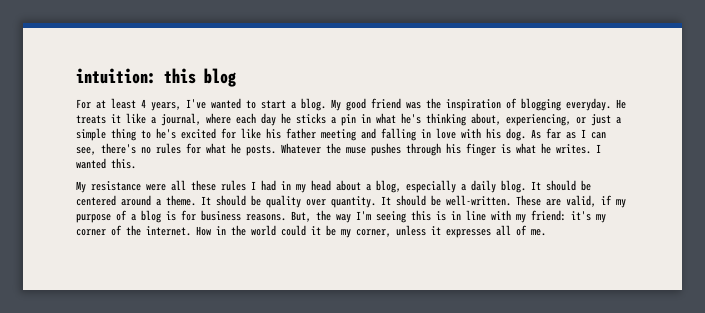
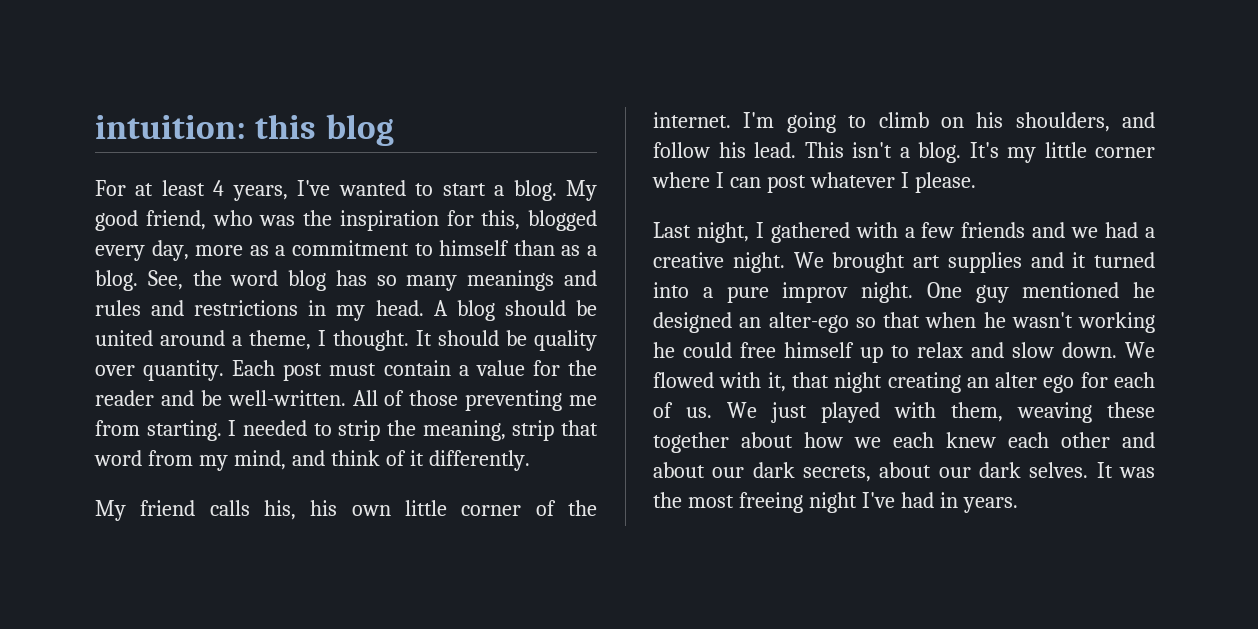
[371,98,401,109] friend -> [145,210,253,230] friend, who
[506,98,626,111] [76,113,621,126] [76,128,606,141] [76,143,601,156] [76,158,136,169] [76,180,591,193] [76,195,116,206] of blogging everyday. He treats it like a journal, where each day he sticks a pin in what he's thinking about, experiencing, or just a simple thing to he's excited for like his father meeting and falling in love with his dog. As far as I can see, there's no rules for what he posts. Whatever the muse pushes through his finger is what he writes. I wanted this. // My resistance were all these rules I had in my head about a blog, especially a daily blog. It should be centered -> [446,210,597,231] [95,240,598,261] [95,270,597,291] [95,300,597,321] [95,330,153,346] for this, blogged every day, more as a commitment to himself than as a blog. See, the word blog has so many meanings and rules and restrictions in my head. A blog should be united
[166,195,196,206] theme. -> [249,330,409,351] theme, I thought.
[381,195,626,208] [76,210,606,223] [76,225,546,238] It should be well-written. These are valid, if my purpose of a blog is for business reasons. But, the way I'm seeing this is in line with my friend: it's my corner of the internet. How in the world could it be my corner, unless it expresses all of me. -> [232,360,597,381] [95,390,597,411] [95,420,598,441] [94,450,530,471] [95,500,597,521] [653,112,1155,133] [653,142,1155,163] [652,172,976,193] [653,222,1155,243] [653,252,1155,273] [653,282,1155,303] [653,312,1155,333] [653,342,1155,363] [653,372,1155,393] [653,402,1155,423] [653,432,1155,453] [653,462,1155,482] [653,492,1018,513] Each post must contain a value for the reader and be well-written. All of those preventing me from starting. I needed to strip the meaning, strip that word from my mind, and think of it differently. // My friend calls his, his own little corner of the internet. I'm going to climb on his shoulders, and follow his lead. This isn't a blog. It's my little corner where I can post whatever I please. // Last night, I gathered with a few friends and we had a creative night. We brought art supplies and it turned into a pure improv night. One guy mentioned he designed an alter-ego so that when he wasn't working he could free himself up to relax and slow down. We flowed with it, that night creating an alter ego for each of us. We just played with them, weaving these together about how we each knew each other and about our dark secrets, about our dark selves. It was the most freeing night I've had in years.

